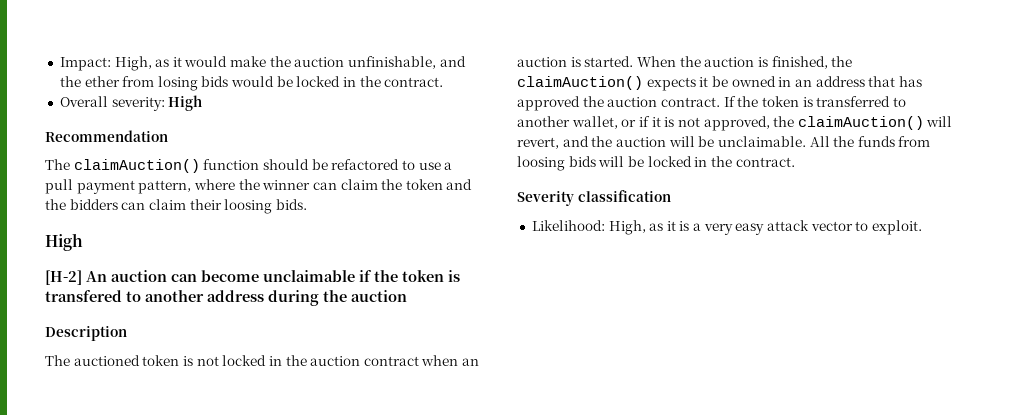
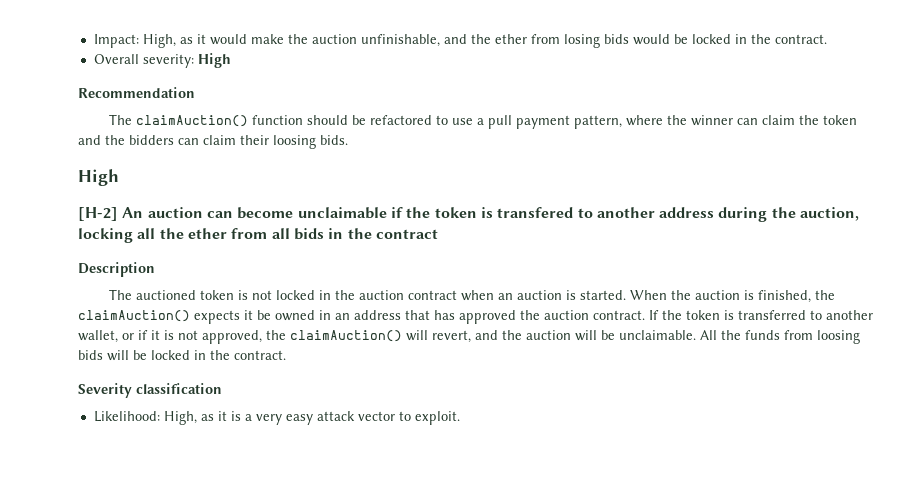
[351,290,407,302] auction -> [800,207,860,221] [78,228,438,243] auction, locking all the ether from all bids in the contract

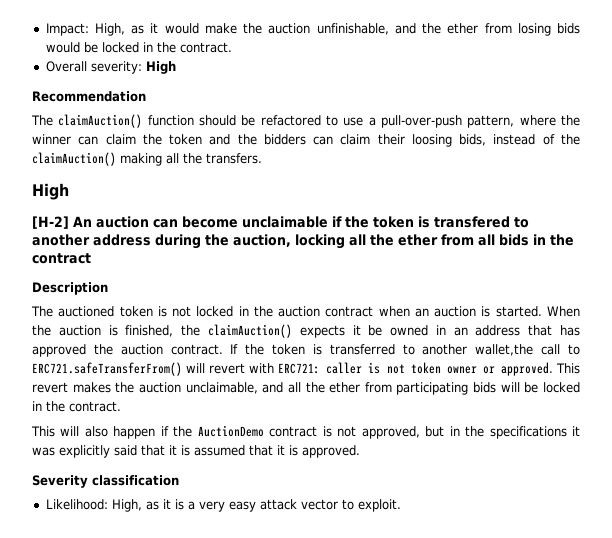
[488,115,571,129] pull payment -> [380,115,462,128] pull-over-push
[320,135,348,145] bids. -> [459,134,580,146] [32,152,262,166] bids, instead of the claimAuction() making all the transfers.
[78,330,860,344] wallet, or if it is not approved, the claimAuction() will revert, and the auction will be unclaimable. All the funds from loosing -> [475,344,580,356] [32,362,581,376] [32,382,469,395] wallet,the call to ERC721.safeTransferFrom() will revert with ERC721: caller is not token owner or approved. This revert makes the auction unclaimable, and all the ether from participating
(286, 355) none -> [31,425,580,439] [32,445,360,458] // This will also happen if the AuctionDemo contract is not approved, but in the specifications it was explicitly said that it is assumed that it is approved.

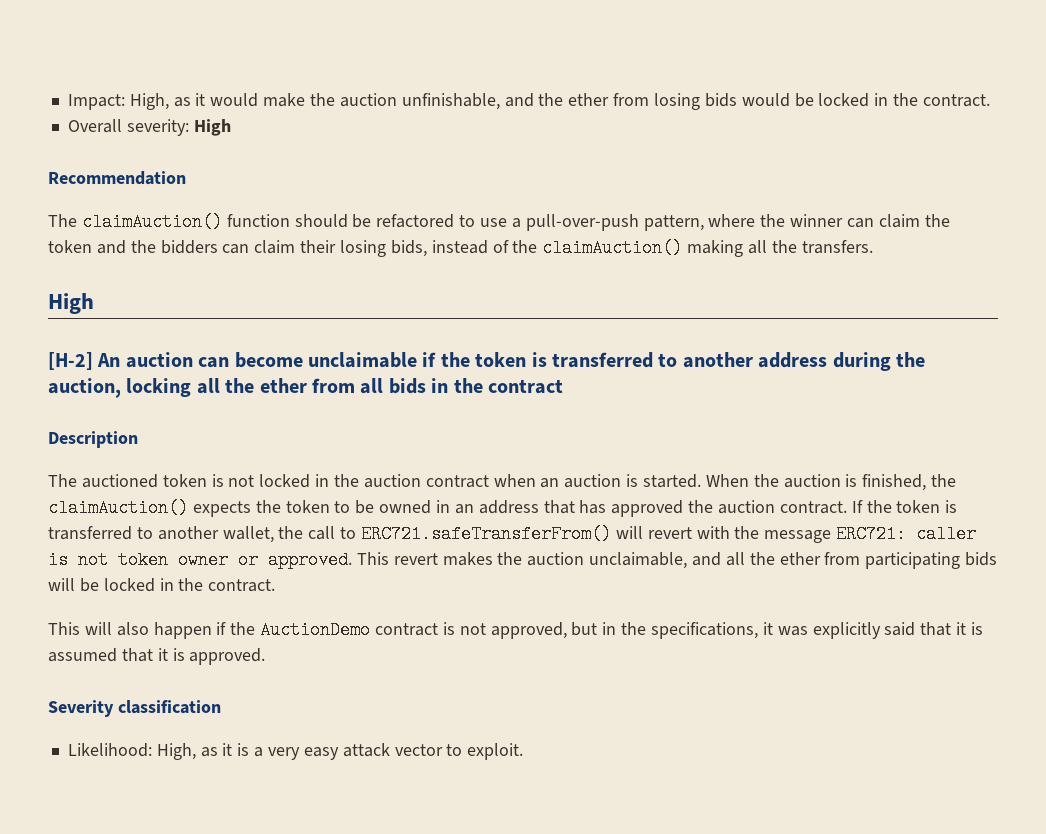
[411,134,452,147] loosing -> [340,240,387,257] losing
[434,216,510,228] transfered -> [551,352,653,368] transferred
[352,325,361,335] it -> [255,500,351,513] the token to
[475,344,534,356] wallet,the -> [222,526,304,543] wallet, the
(275, 368) none -> [734,526,832,543] the message
[489,426,567,439] specifications -> [651,622,759,639] specifications,

